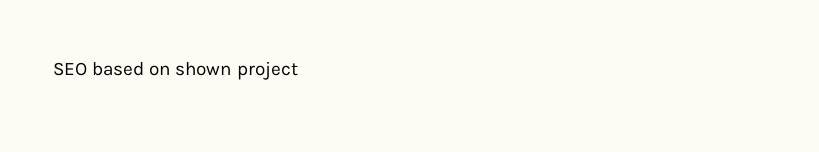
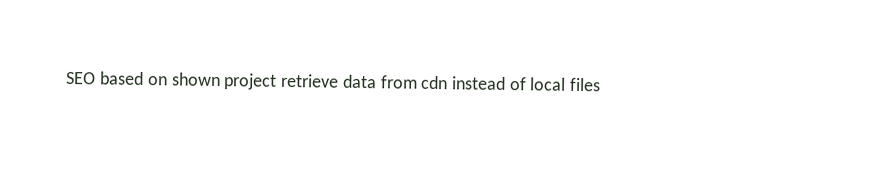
(298, 70) none -> [281,73,602,92] retrieve data from cdn instead of local files

